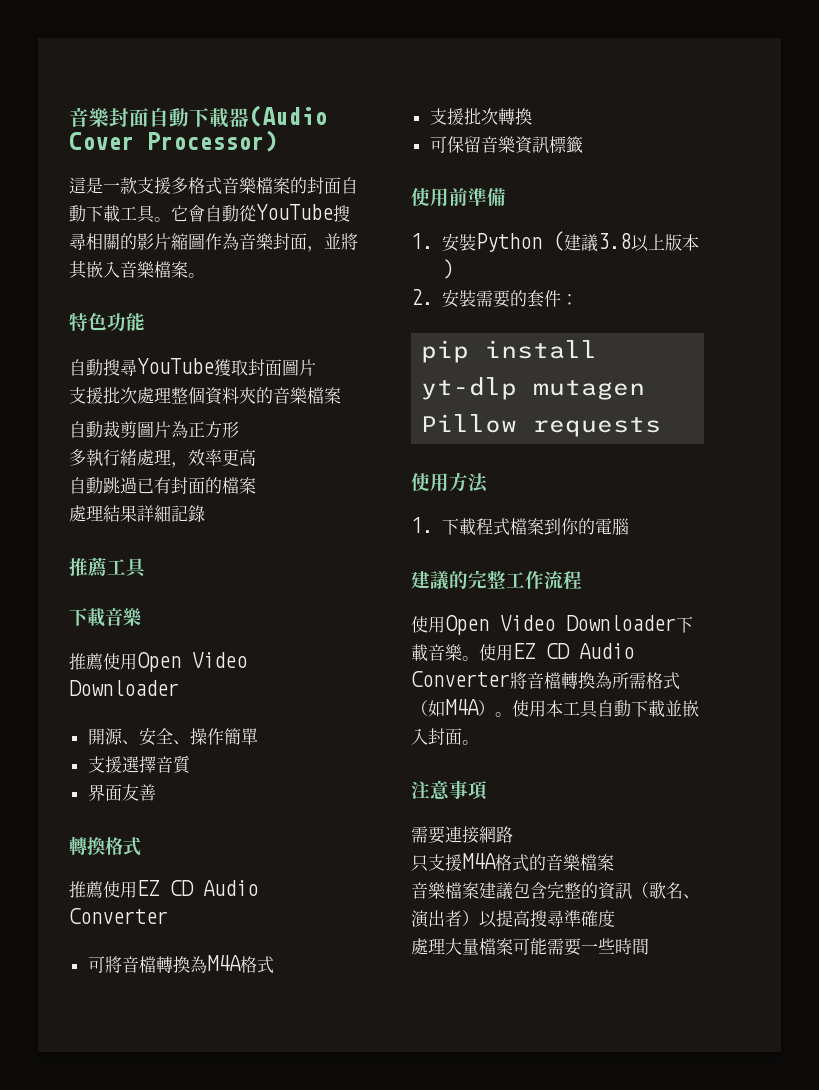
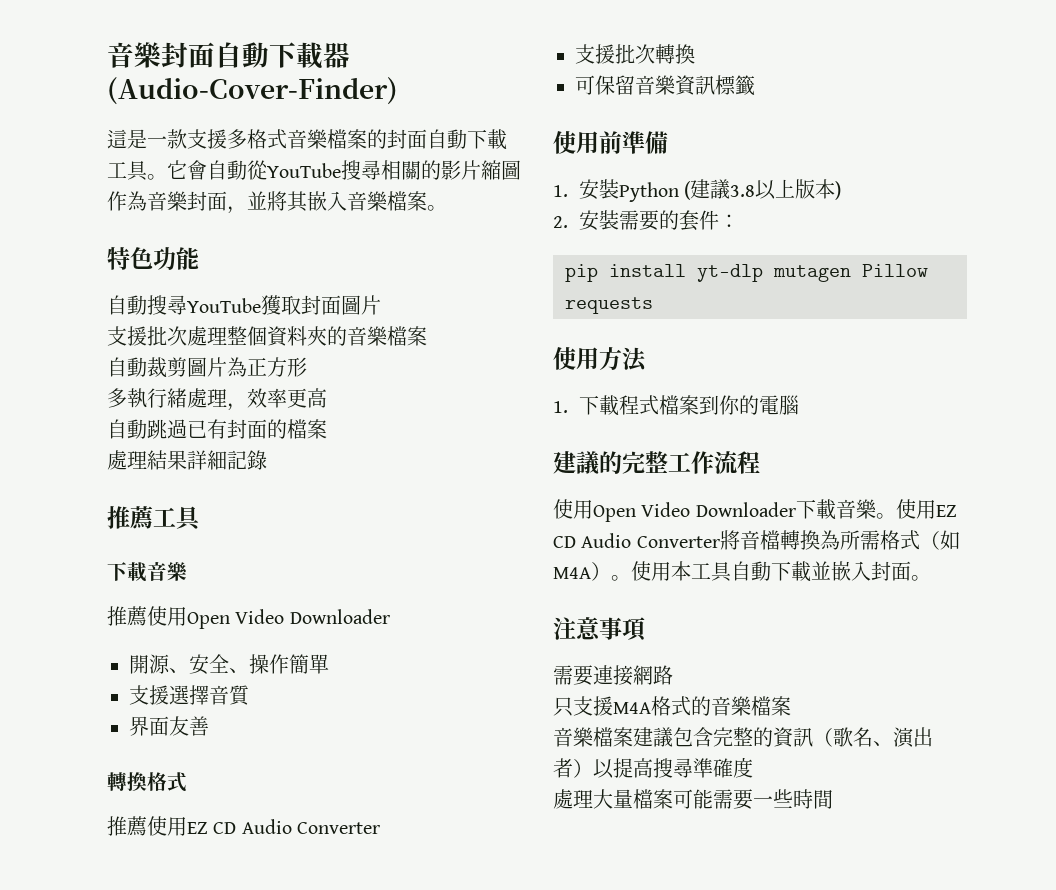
[249,105,327,127] [69,130,277,152] (Audio Cover Processor) -> [107,77,398,105] (Audio-Cover-Finder)
[87,955,274,974] // 可將音檔轉換為M4A格式 -> (381, 828) none

